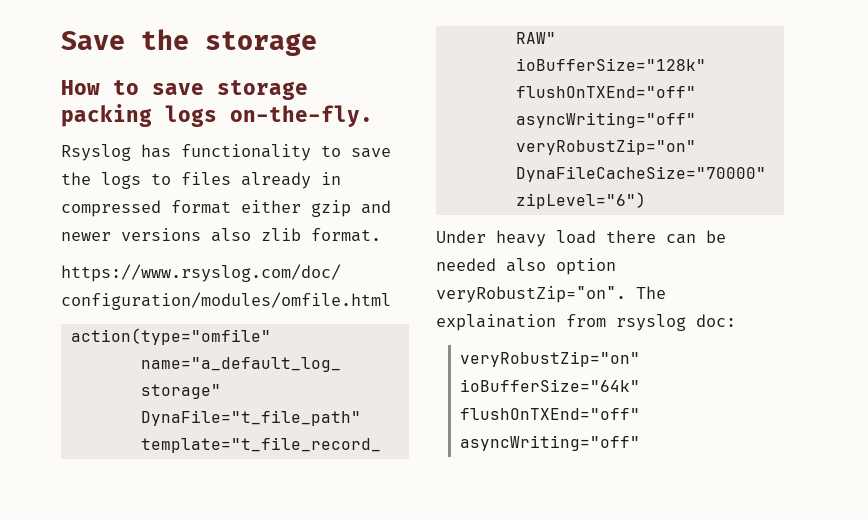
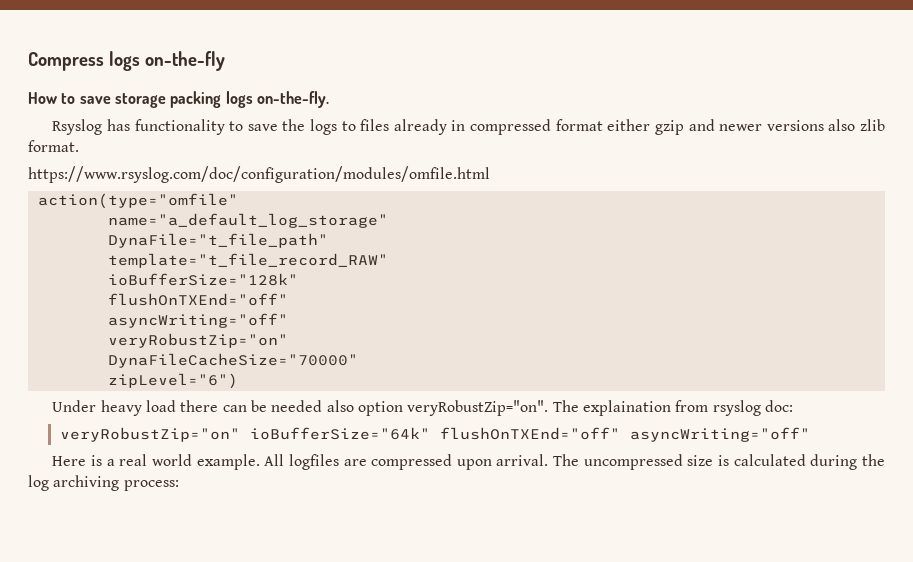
[61,29,317,56] Save the storage -> [28,51,225,71] Compress logs on-the-fly
(640, 443) none -> [52,454,886,470] [28,475,179,491] // Here is a real world example. All logfiles are compressed upon arrival. The uncompressed size is calculated during the log archiving process:

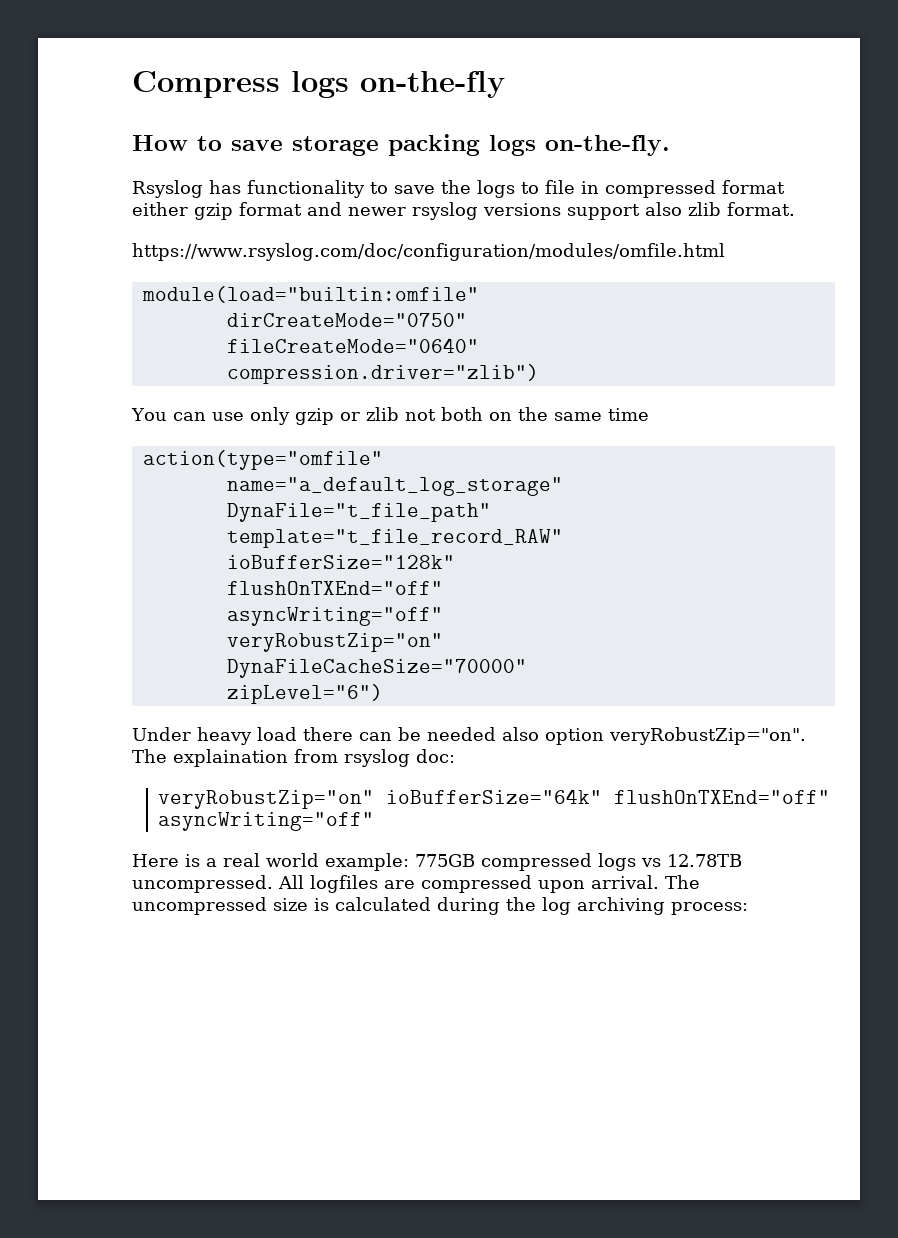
[360,119,447,135] files already -> [545,180,575,194] file
(684, 127) none -> [239,202,302,216] format
[766,120,824,131] versions -> [412,202,640,220] rsyslog versions support
(490, 174) none -> [141,286,479,303] [226,313,467,327] [226,338,479,353] [226,364,539,384] [131,407,649,425] // module(load="builtin:omfile" // dirCreateMode="0750" // fileCreateMode="0640" // compression.driver="zlib") // You can use only gzip or zlib not both on the same time
[196,454,260,470] example. -> [325,853,742,871] [132,875,273,893] example: 775GB compressed logs vs 12.78TB uncompressed.

